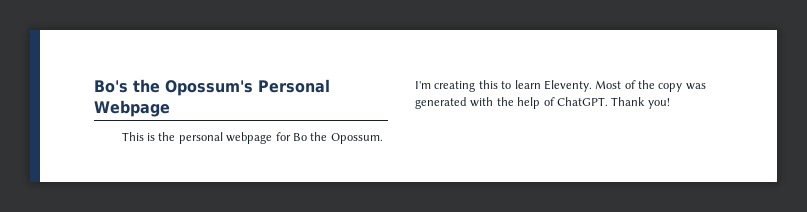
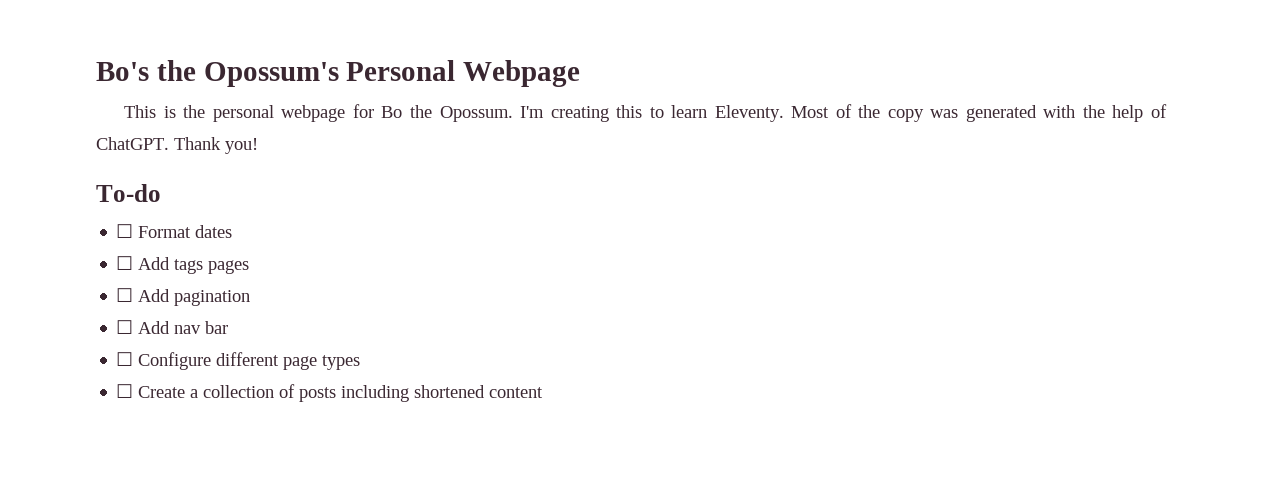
(670, 103) none -> [96,184,161,202] [116,224,233,238] [116,256,250,274] [116,288,251,306] [116,320,229,334] [116,352,361,370] [116,384,544,402] // To-do // ☐ Format dates // ☐ Add tags pages // ☐ Add pagination // ☐ Add nav bar // ☐ Configure different page types // ☐ Create a collection of posts including shortened content

